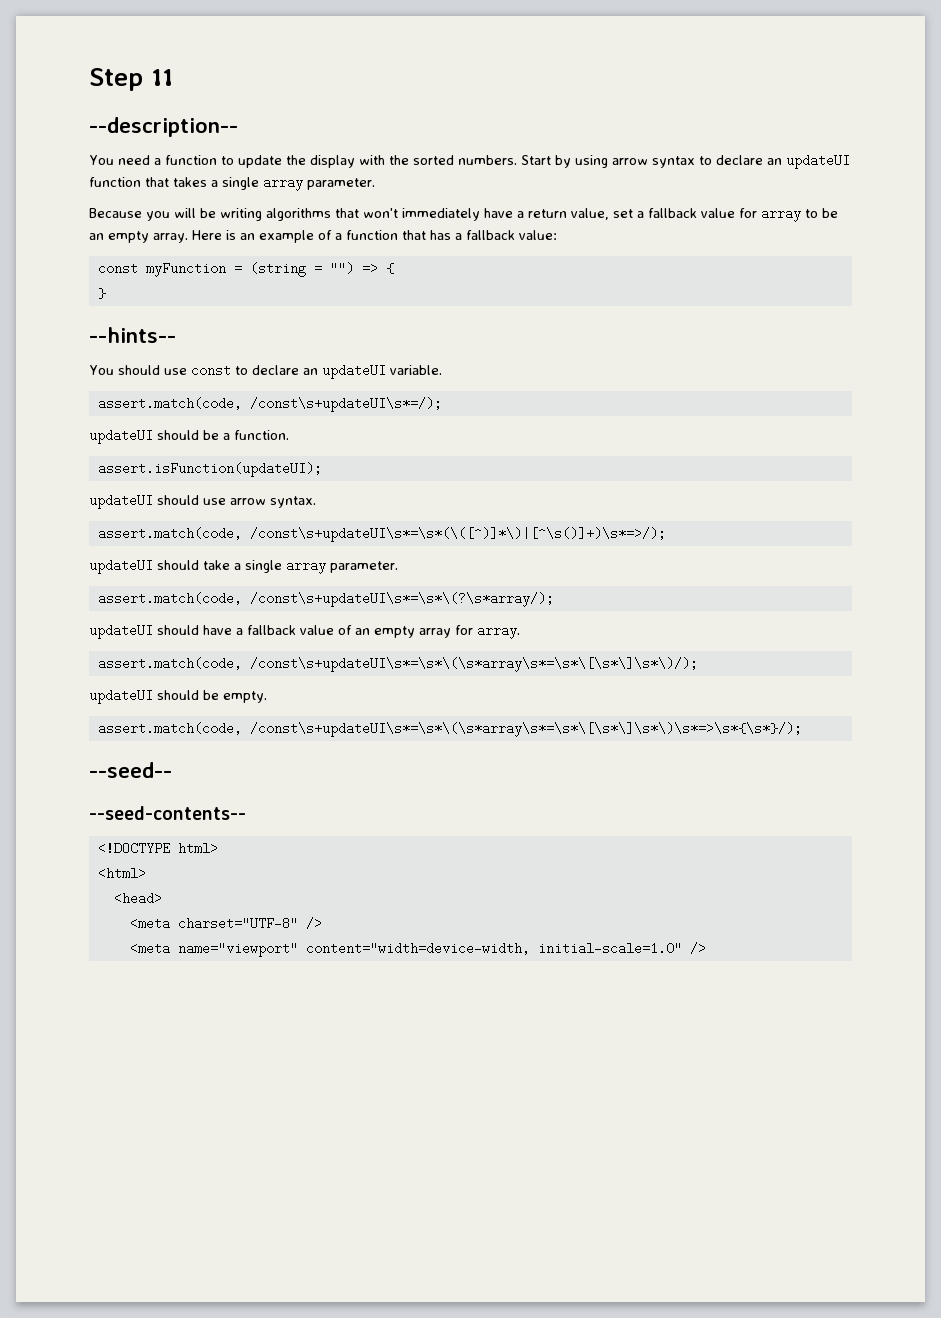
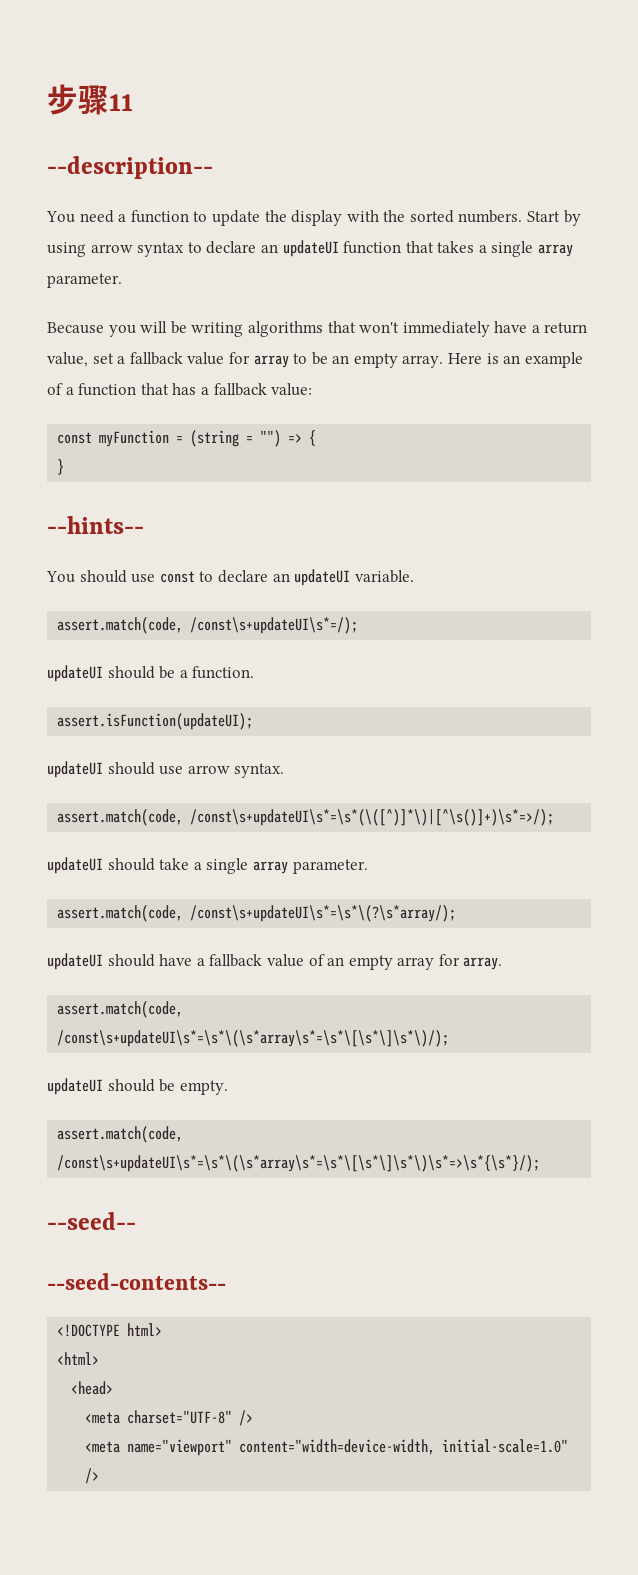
[89,68,143,91] Step -> [47,84,109,115] 步骤

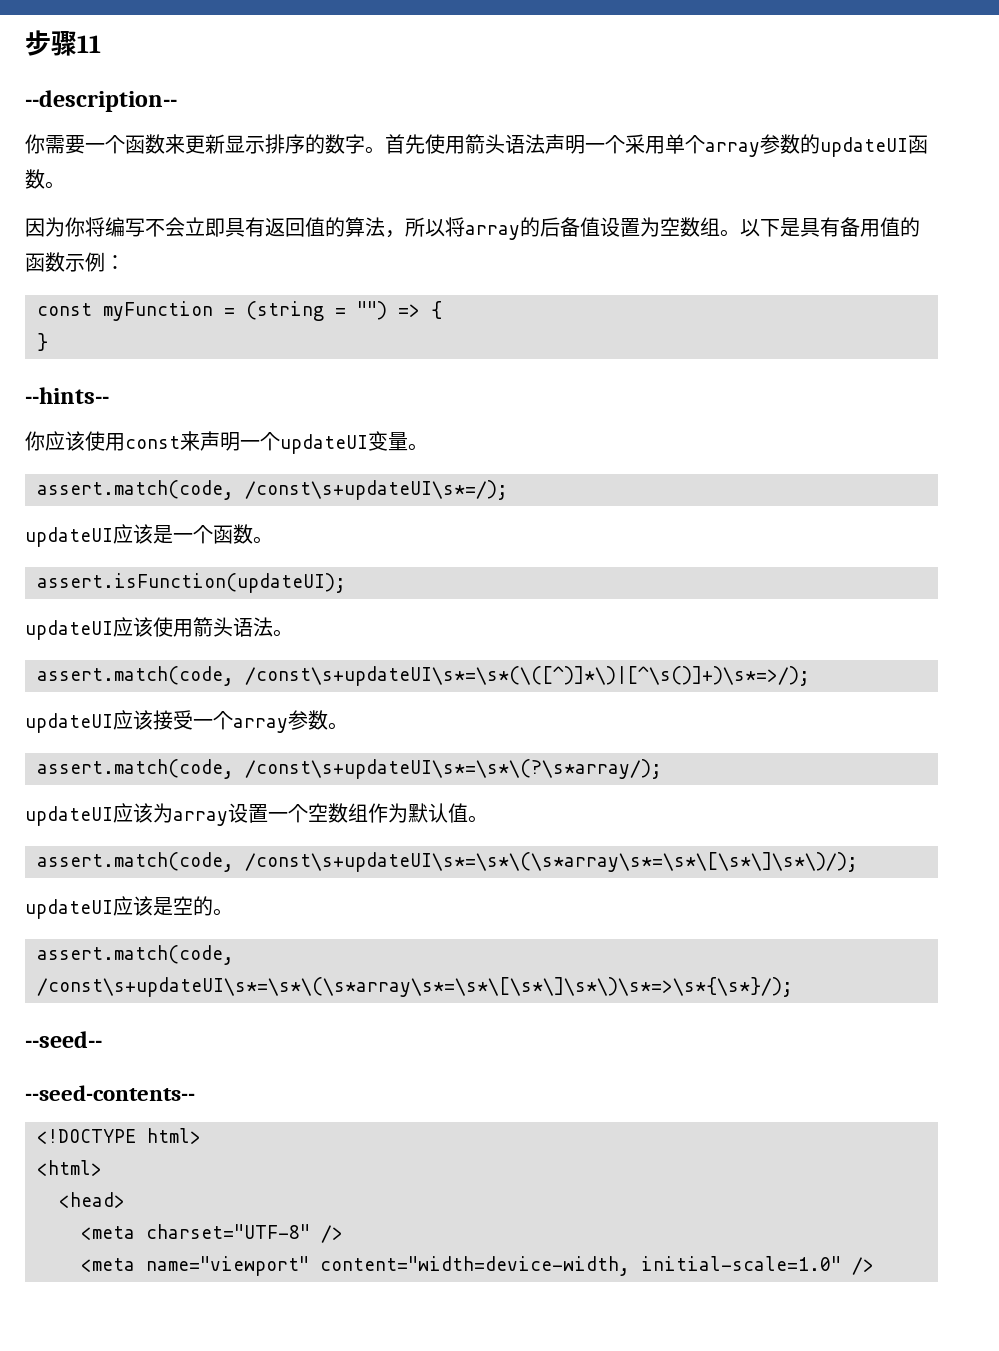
[46,210,581,226] [47,240,574,257] [47,273,122,288] [47,321,588,337] [47,352,583,368] [47,383,313,396] You need a function to update the display with the sorted numbers. Start by using arrow syntax to declare an updateUI function that takes a single array parameter. // Because you will be writing algorithms that won't immediately have a return value, set a fallback value for array to be an empty array. Here is an example of a function that has a fallback value: -> [25,134,928,157] [25,169,65,189] [25,217,920,240] [25,252,125,272] 你需要一个函数来更新显示排序的数字。首先使用箭头语法声明一个采用单个array参数的updateUI函数。 // 因为你将编写不会立即具有返回值的算法，所以将array的后备值设置为空数组。以下是具有备用值的函数示例：
[46,569,414,586] [57,617,359,634] [47,665,255,682] [57,713,254,730] [47,761,285,778] [57,809,555,826] [47,857,368,874] [57,905,457,922] [47,953,503,970] You should use const to declare an updateUI variable. // assert.match(code, /const\s+updateUI\s*=/); // updateUI should be a function. // assert.isFunction(updateUI); // updateUI should use arrow syntax. // assert.match(code, /const\s+updateUI\s*=\s*(\([^)]*\)|[^\s()]+)\s*=>/); // updateUI should take a single array parameter. // assert.match(code, /const\s+updateUI\s*=\s*\(?\s*array/); // updateUI should have a fallback value of an empty array for array. -> [25,431,428,454] [37,480,508,500] [25,524,273,547] [37,573,346,593] [25,617,293,640] [37,666,810,686] [25,710,348,733] [37,759,662,779] [25,803,488,826] 你应该使用const来声明一个updateUI变量。 // assert.match(code, /const\s+updateUI\s*=/); // updateUI应该是一个函数。 // assert.isFunction(updateUI); // updateUI应该使用箭头语法。 // assert.match(code, /const\s+updateUI\s*=\s*(\([^)]*\)|[^\s()]+)\s*=>/); // updateUI应该接受一个array参数。 // assert.match(code, /const\s+updateUI\s*=\s*\(?\s*array/); // updateUI应该为array设置一个空数组作为默认值。
[107,1079,228,1095] should be empty. -> [113,896,233,916] 应该是空的。

